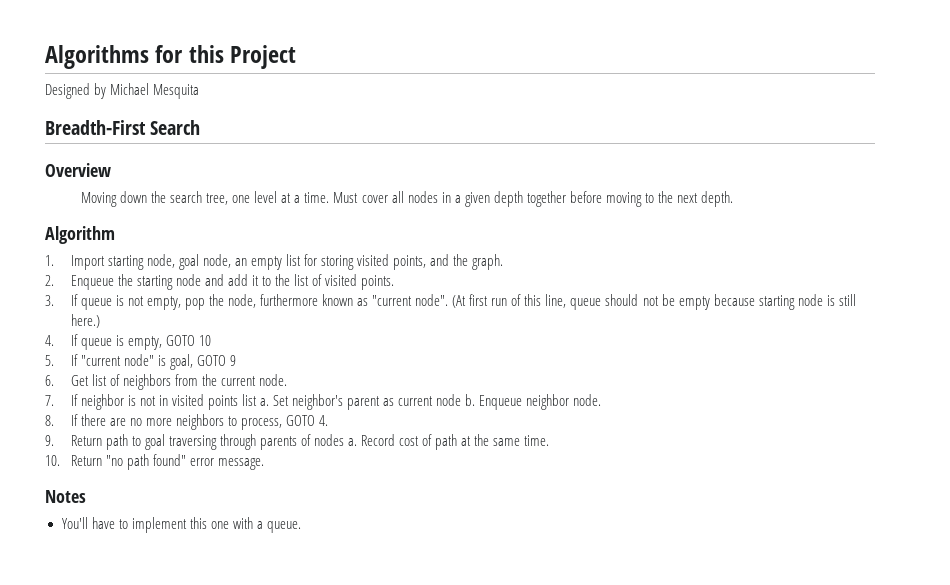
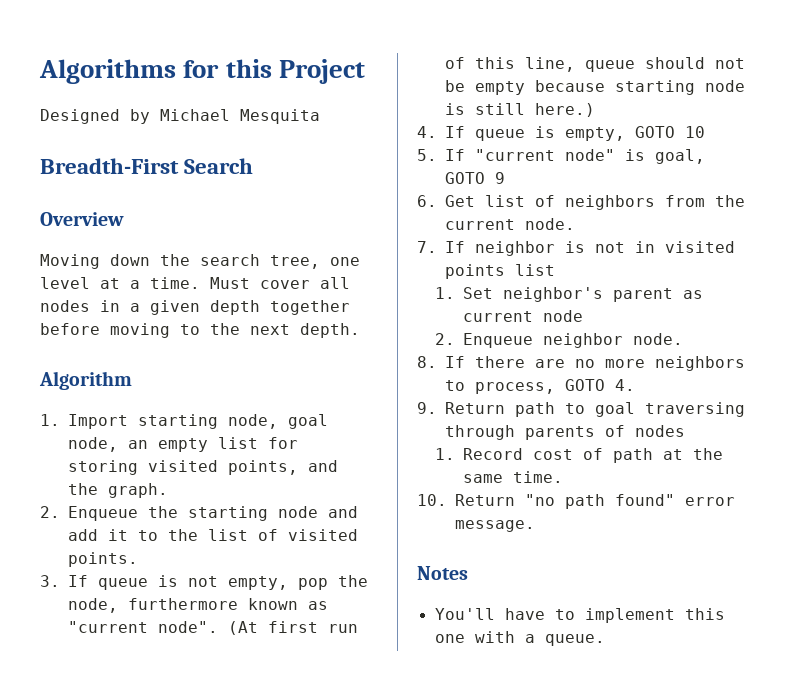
[259,398,269,406] a. -> [435,287,456,299] // 1.
[465,394,476,406] b. -> [435,333,456,345] // 2.
[347,438,357,446] a. -> [435,448,456,460] // 1.

